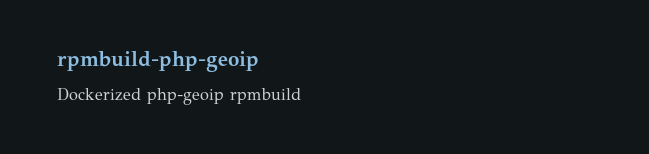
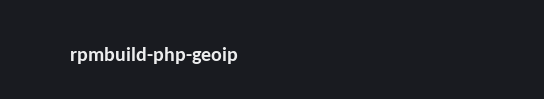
[57,87,301,105] // Dockerized php-geoip rpmbuild -> (238, 55) none

